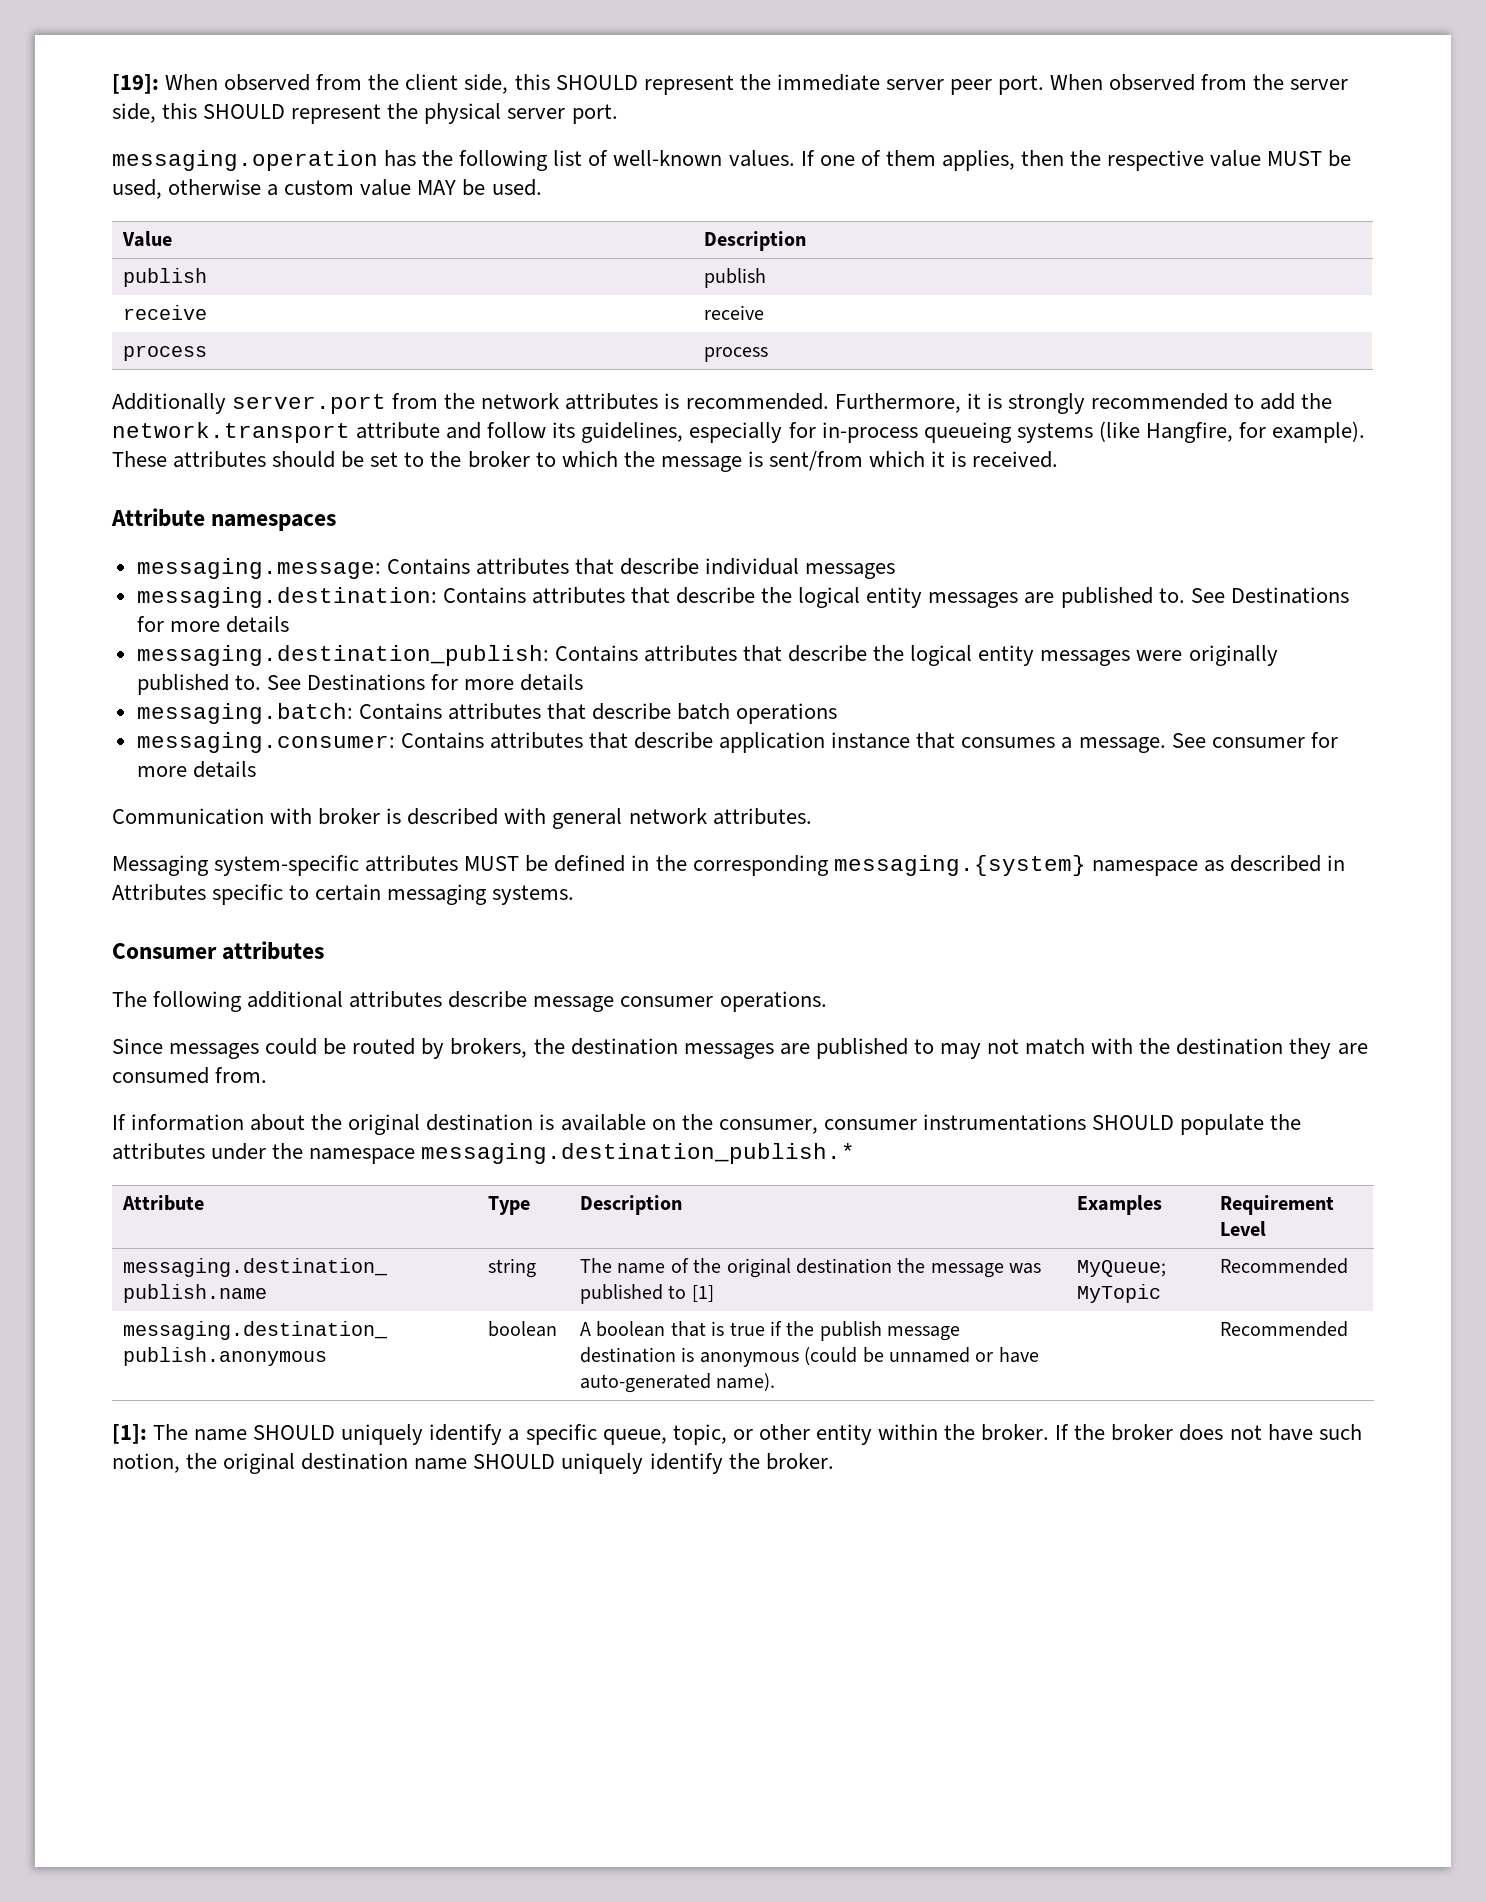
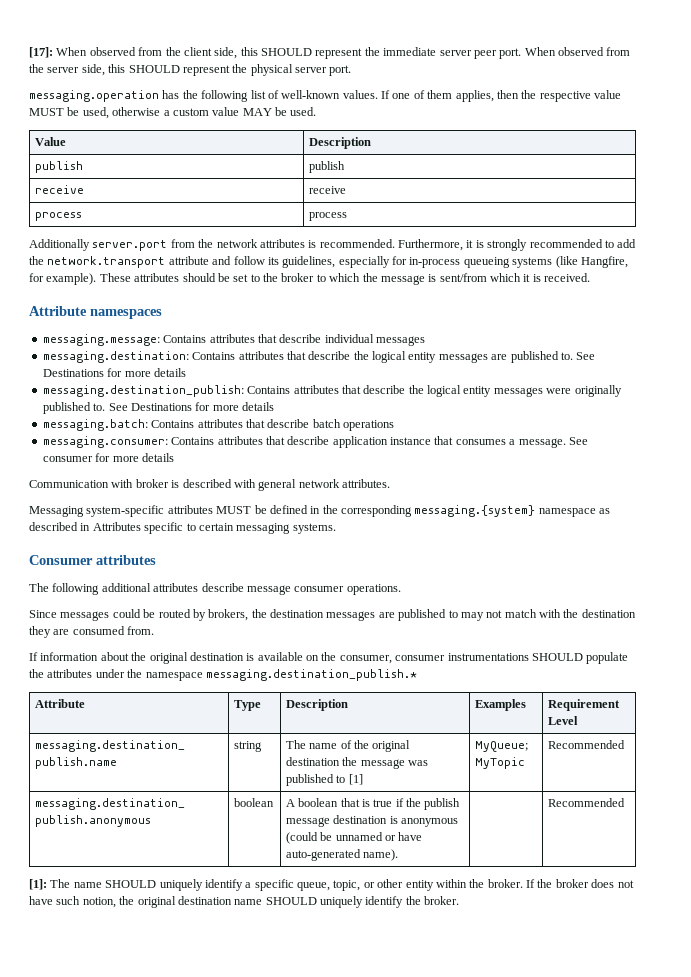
[112,74,159,94] [19]: -> [29,47,53,58] [17]:

